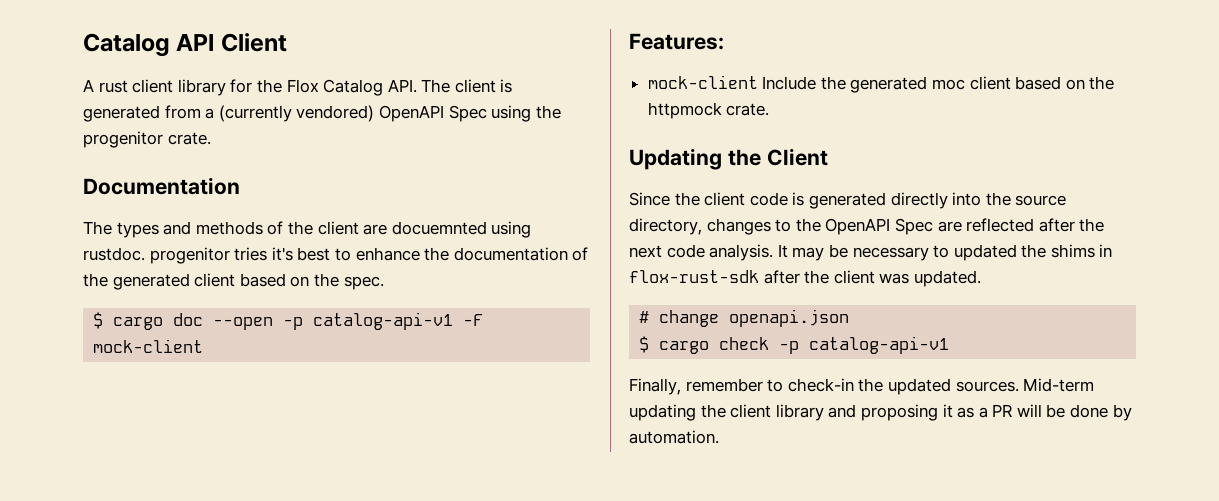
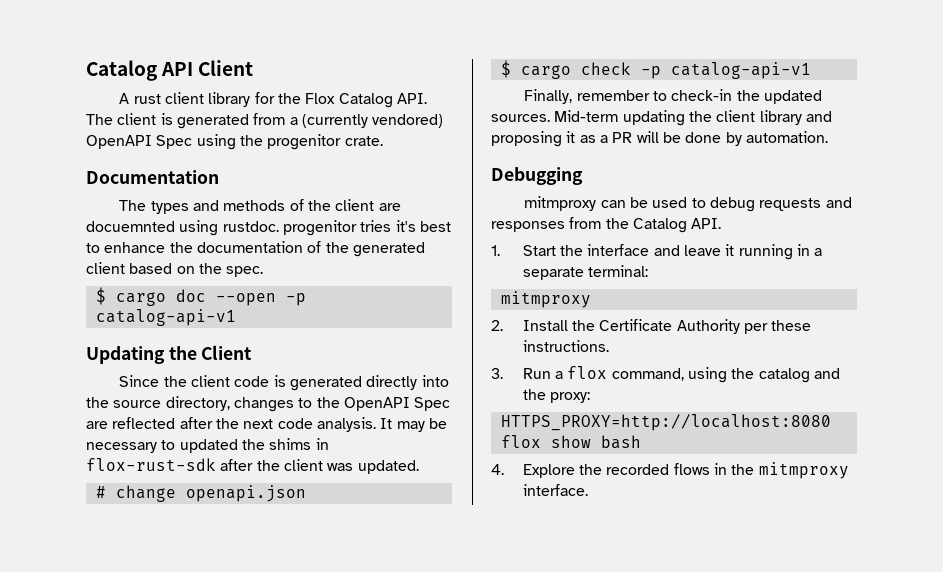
[463,314,484,326] [93,339,204,353] [629,33,724,50] [647,75,1115,93] [647,102,770,119] -F mock-client // Features: // mock-client Include the generated moc client based on the httpmock crate. -> (236, 317) none
(719, 437) none -> [491,167,583,185] [524,196,852,212] [491,217,722,233] [491,244,823,260] [522,265,649,280] [500,291,591,308] [491,319,812,334] [522,340,609,352] [491,366,841,383] [522,389,591,403] [500,414,831,431] [500,435,641,449] [491,462,849,479] [522,484,588,496] // Debugging // mitmproxy can be used to debug requests and responses from the Catalog API. // 1. Start the interface and leave it running in a separate terminal: // mitmproxy // 2. Install the Certificate Authority per these instructions. // 3. Run a flox command, using the catalog and the proxy: // HTTPS_PROXY=http://localhost:8080 flox show bash // 4. Explore the recorded flows in the mitmproxy interface.

